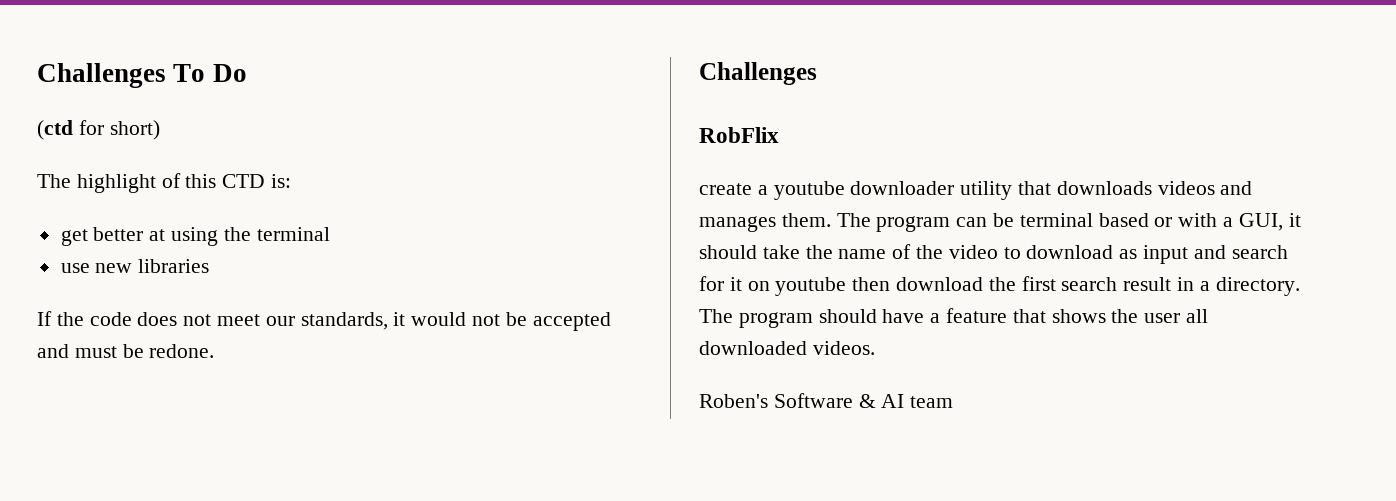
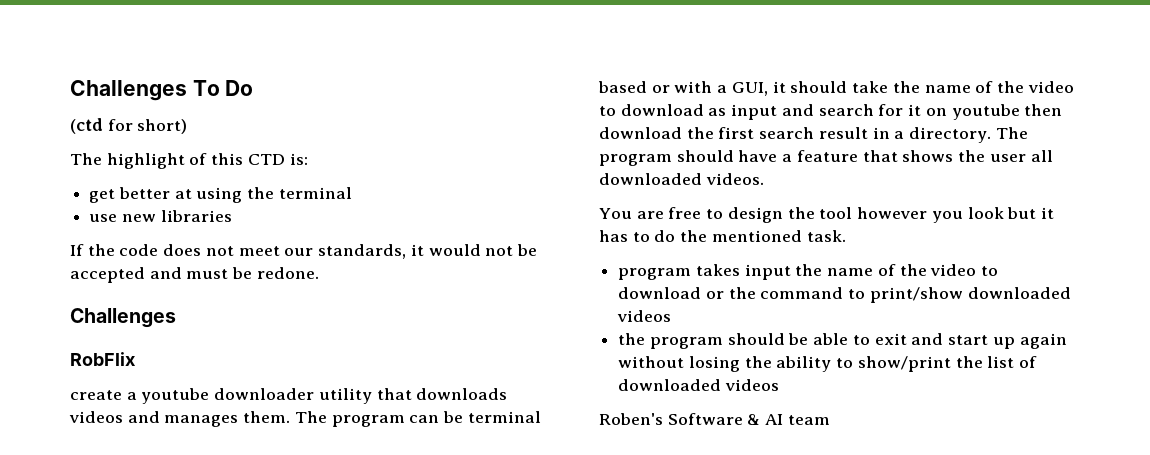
(875, 348) none -> [599,207,1054,223] [599,230,846,242] [618,264,999,280] [618,287,1071,303] [617,310,672,322] [618,333,1067,349] [618,356,1038,372] [618,379,779,391] // You are free to design the tool however you look but it has to do the mentioned task. // program takes input the name of the video to download or the command to print/show downloaded videos // the program should be able to exit and start up again without losing the ability to show/print the list of downloaded videos

